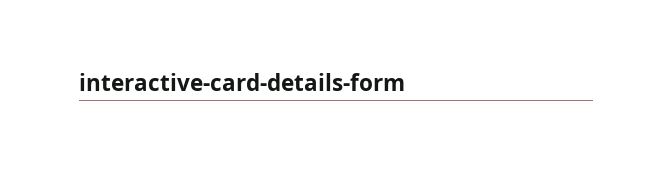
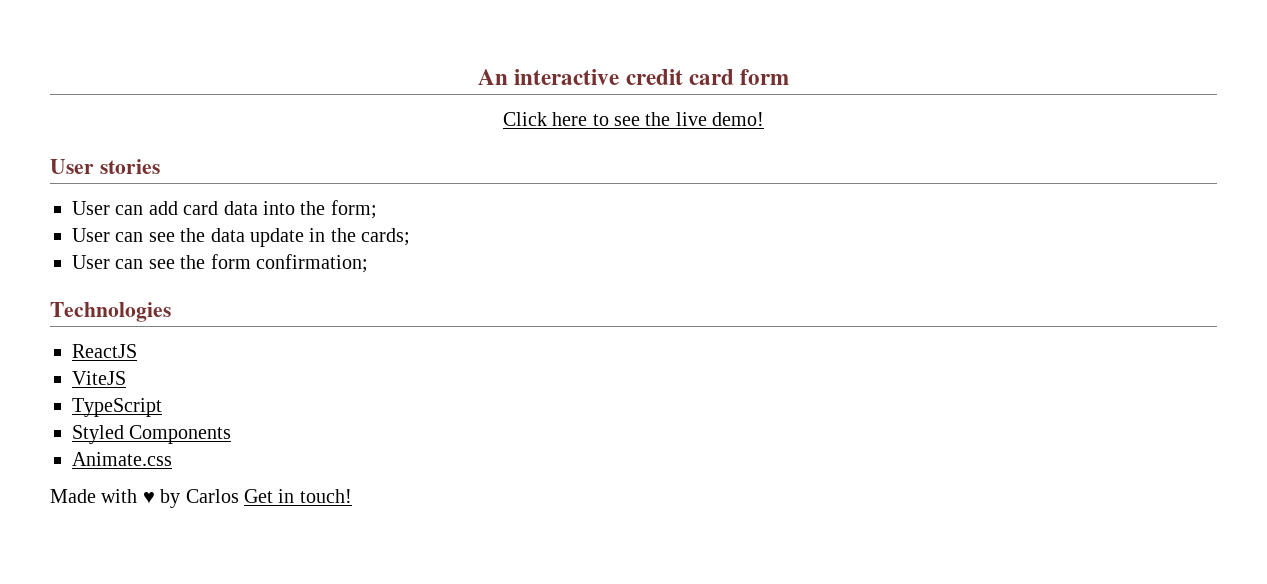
[79,73,405,91] interactive-card-details-form -> [478,69,789,85] [502,112,765,126] [50,159,160,174] [72,200,377,219] [72,228,411,247] [72,254,368,273] [50,302,171,322] [72,344,137,358] [72,371,126,385] [72,398,162,417] [72,425,232,444] [72,452,172,466] [50,489,352,508] An interactive credit card form // Click here to see the live demo! // User stories // User can add card data into the form; // User can see the data update in the cards; // User can see the form confirmation; // Technologies // ReactJS // ViteJS // TypeScript // Styled Components // Animate.css // Made with ♥ by Carlos Get in touch!

